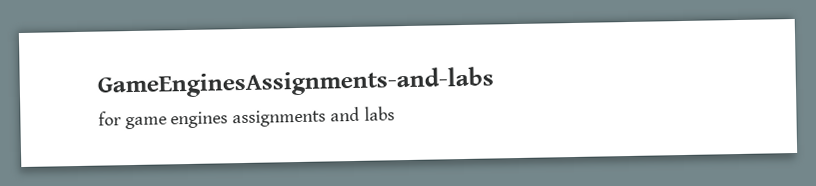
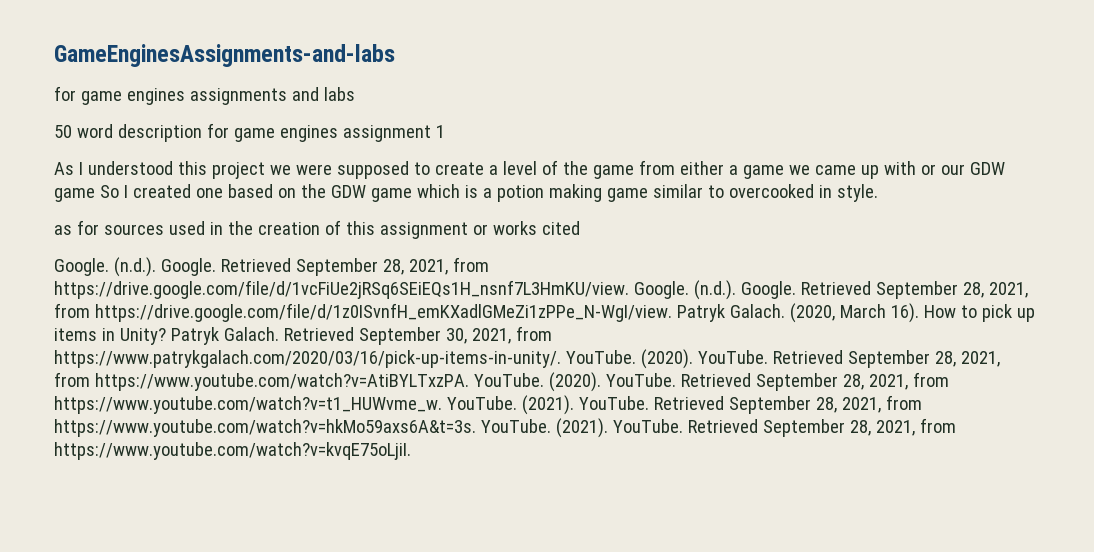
(395, 113) none -> [54,123,445,142] [54,160,1005,179] [54,184,878,202] [54,220,580,239] [54,257,489,277] [54,280,1028,300] [54,303,1035,323] [54,326,552,345] [54,349,1000,369] [54,372,949,392] [54,395,922,415] [54,418,956,438] [54,442,411,460] // 50 word description for game engines assignment 1 // As I understood this project we were supposed to create a level of the game from either a game we came up with or our GDW game So I created one based on the GDW game which is a potion making game similar to overcooked in style. // as for sources used in the creation of this assignment or works cited // Google. (n.d.). Google. Retrieved September 28, 2021, from https://drive.google.com/file/d/1vcFiUe2jRSq6SEiEQs1H_nsnf7L3HmKU/view. Google. (n.d.). Google. Retrieved September 28, 2021, from https://drive.google.com/file/d/1z0ISvnfH_emKXadlGMeZi1zPPe_N-WgI/view. Patryk Galach. (2020, March 16). How to pick up items in Unity? Patryk Galach. Retrieved September 30, 2021, from https://www.patrykgalach.com/2020/03/16/pick-up-items-in-unity/. YouTube. (2020). YouTube. Retrieved September 28, 2021, from https://www.youtube.com/watch?v=AtiBYLTxzPA. YouTube. (2020). YouTube. Retrieved September 28, 2021, from https://www.youtube.com/watch?v=t1_HUWvme_w. YouTube. (2021). YouTube. Retrieved September 28, 2021, from https://www.youtube.com/watch?v=hkMo59axs6A&t=3s. YouTube. (2021). YouTube. Retrieved September 28, 2021, from https://www.youtube.com/watch?v=kvqE75oLjiI.

